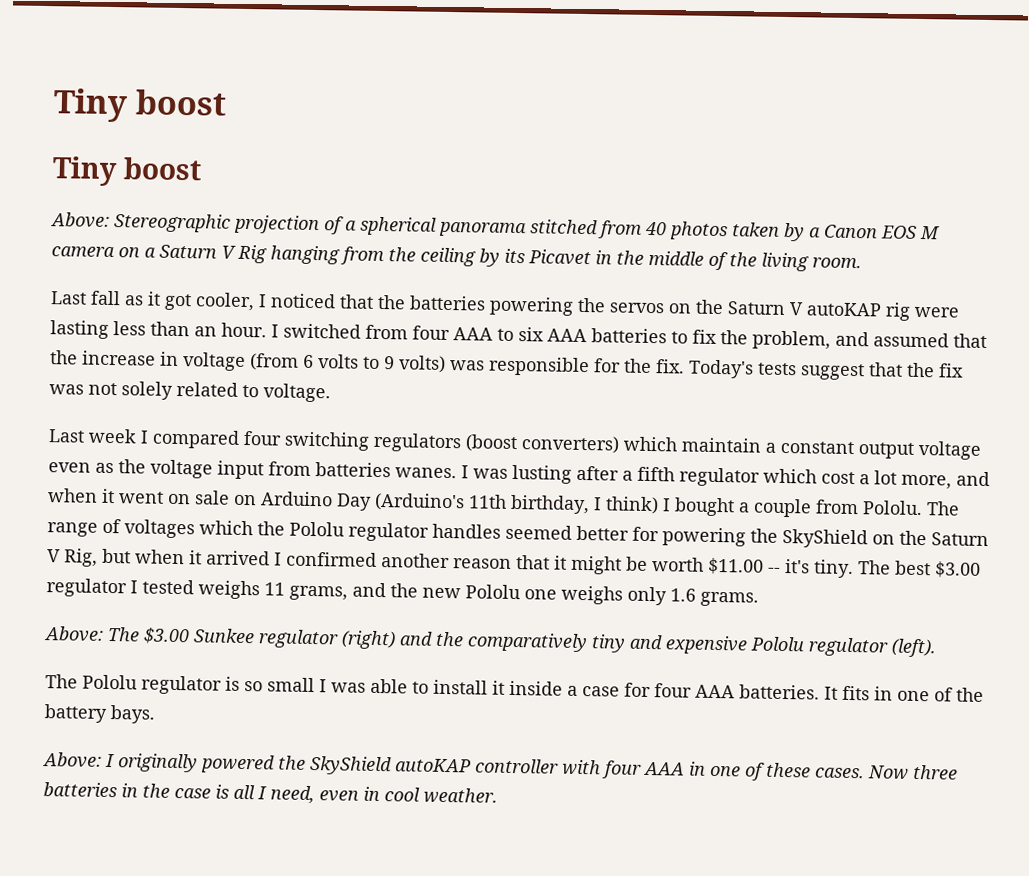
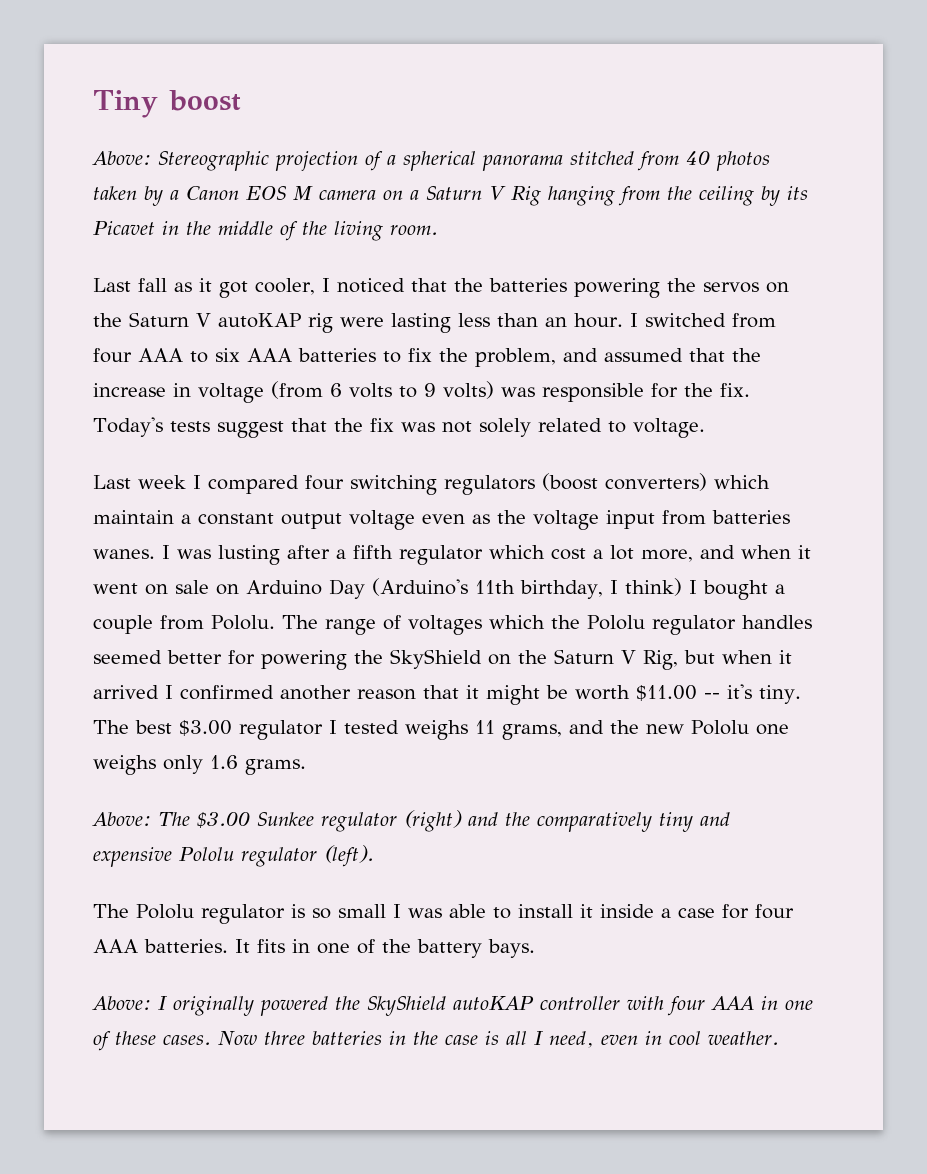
[53,88,227,123] [52,156,202,187] Tiny boost // Tiny boost -> [93,90,241,118] Tiny boost

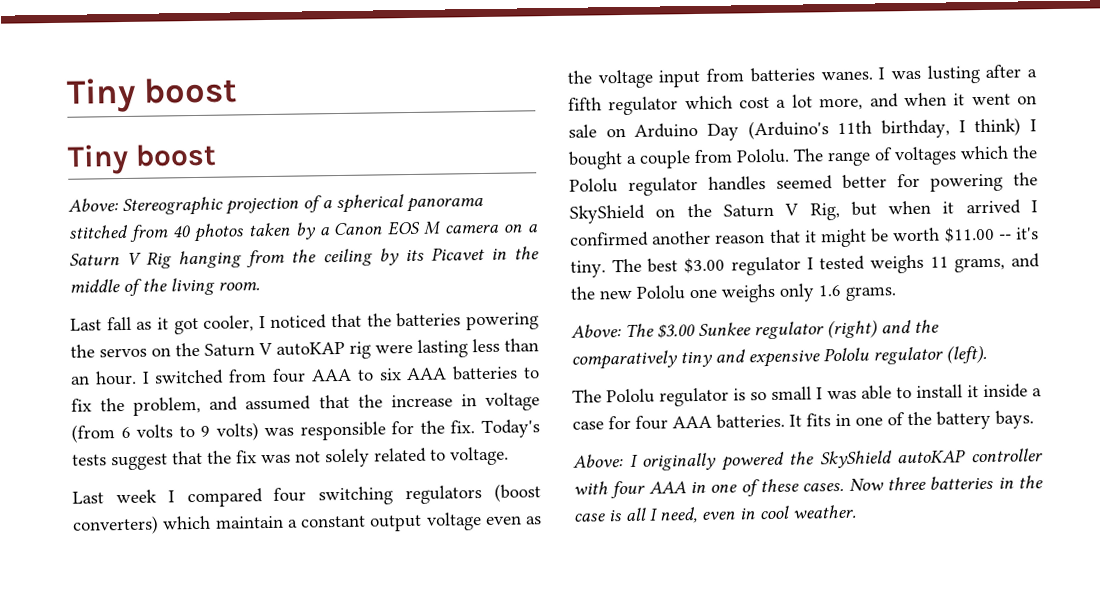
[93,90,241,118] Tiny boost -> [66,77,239,113] [67,143,218,175] Tiny boost // Tiny boost

